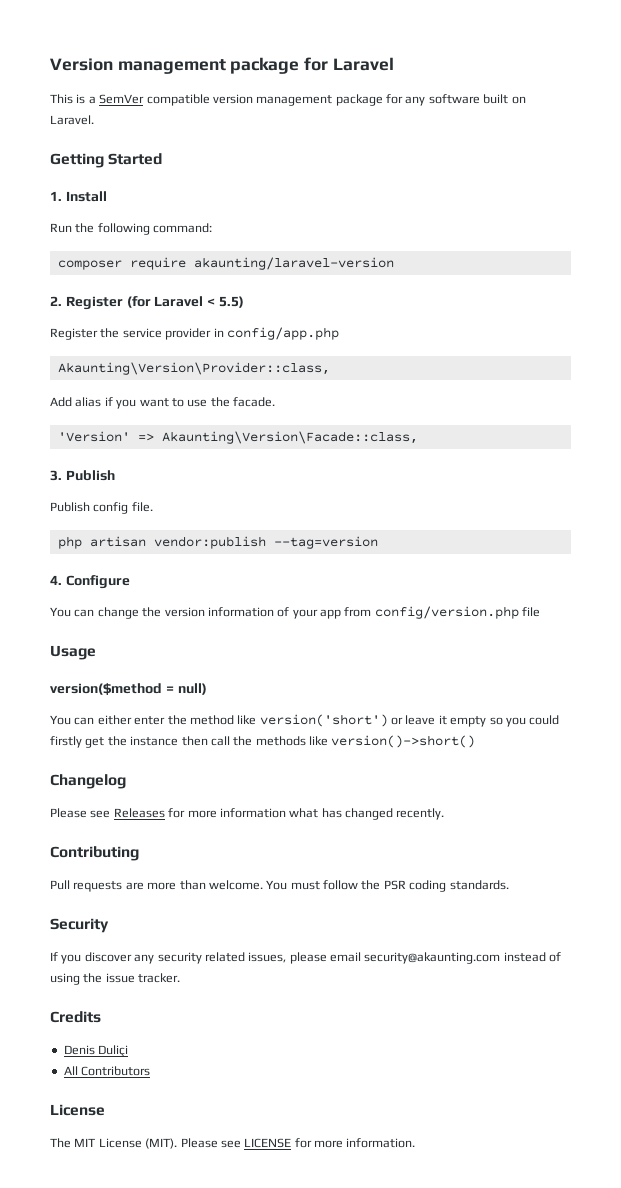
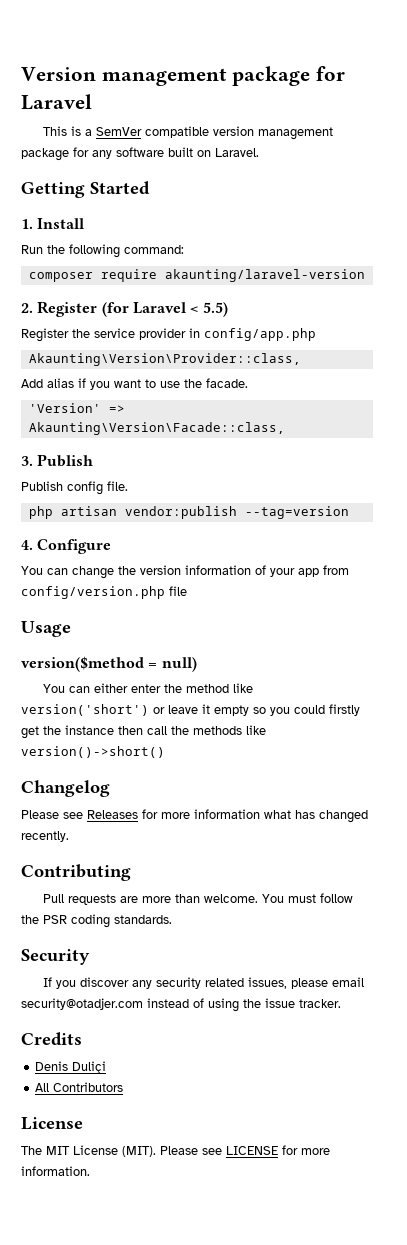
[364,952,501,964] security@akaunting.com -> [21,998,143,1010] security@otadjer.com

